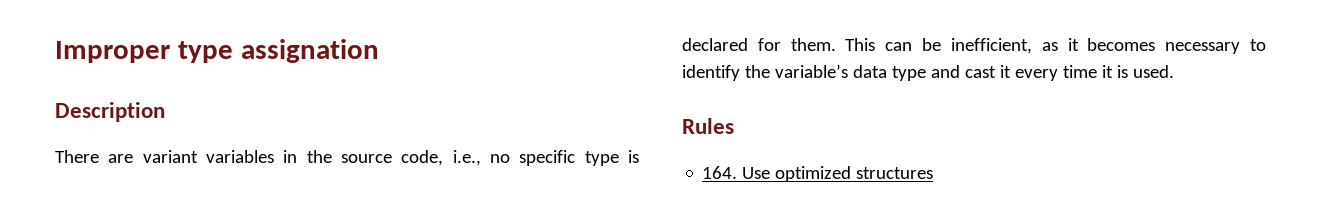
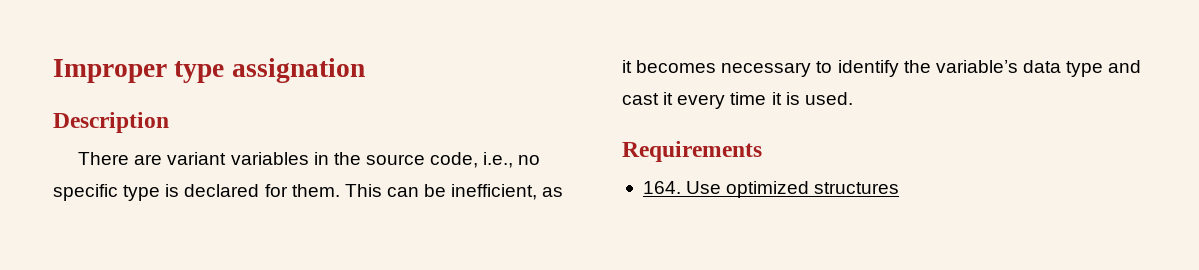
[682,118,734,134] Rules -> [622,141,762,162] Requirements

